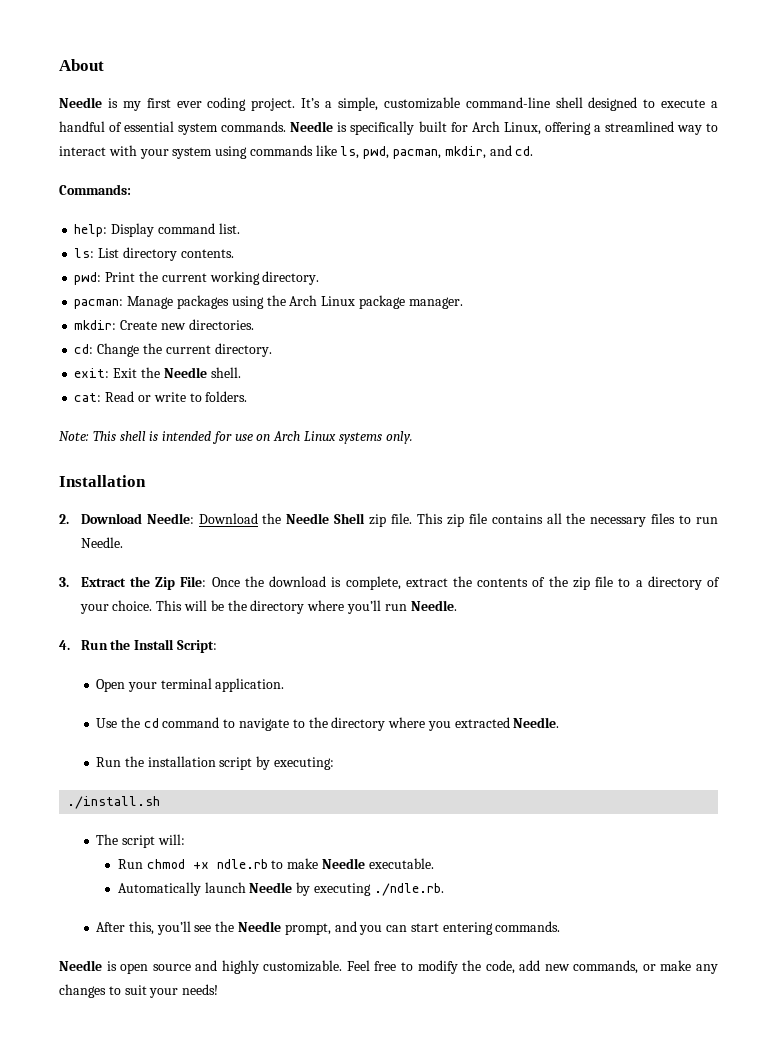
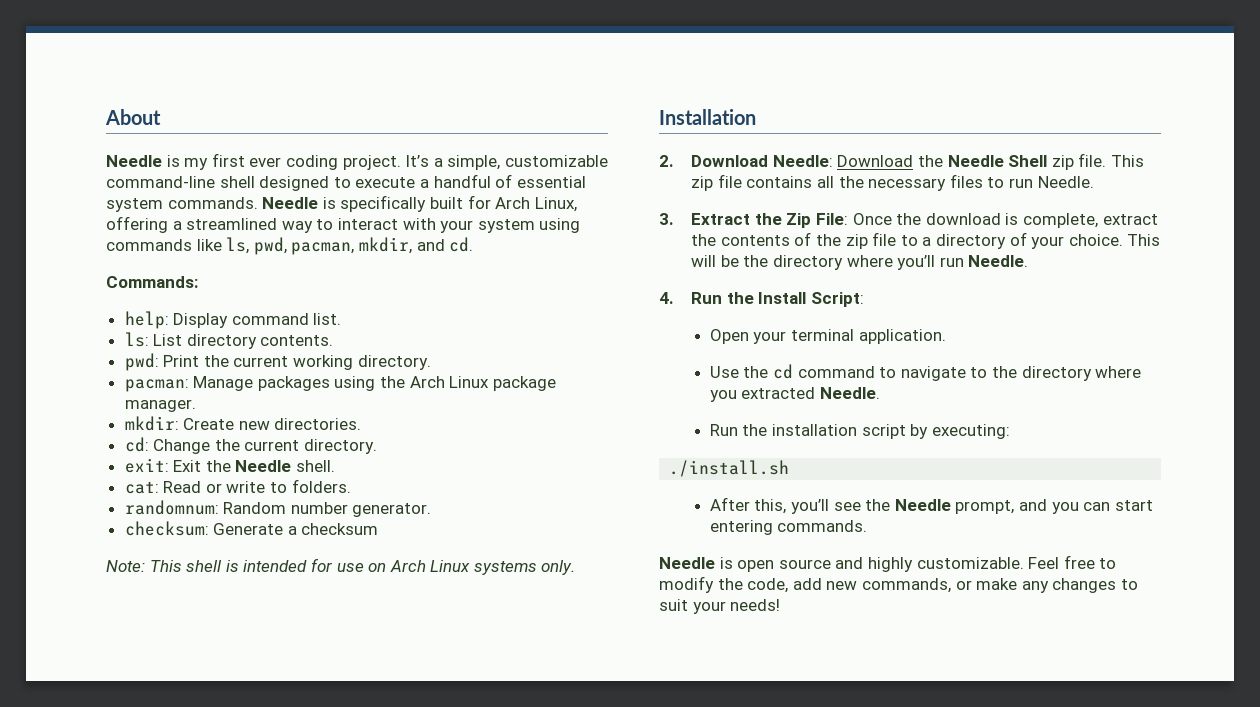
(248, 396) none -> [124,500,432,517] [124,521,379,536] // randomnum: Random number generator. // checksum: Generate a checksum
[96,834,185,848] [117,858,434,869] [117,882,444,896] // The script will: // Run chmod +x ndle.rb to make Needle executable. // Automatically launch Needle by executing ./ndle.rb. -> (790, 468) none

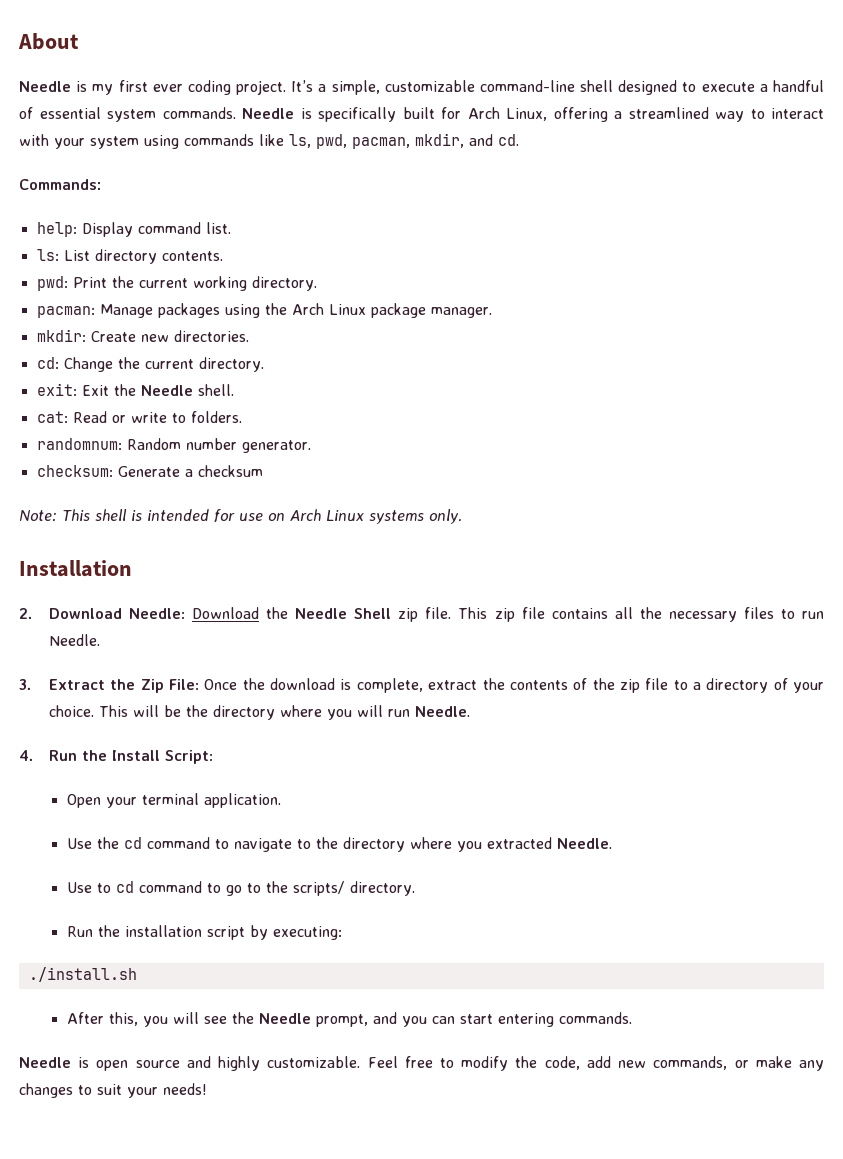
[897,255,936,270] you’ll -> [326,705,383,720] you will
(881, 393) none -> [66,881,415,896] // Use to cd command to go to the scripts/ directory.
[791,499,830,514] you’ll -> [142,1012,199,1027] you will

